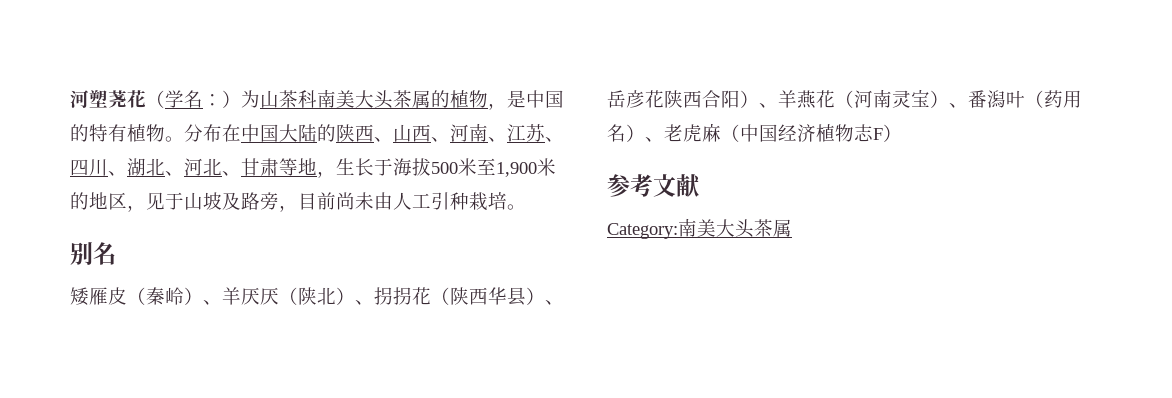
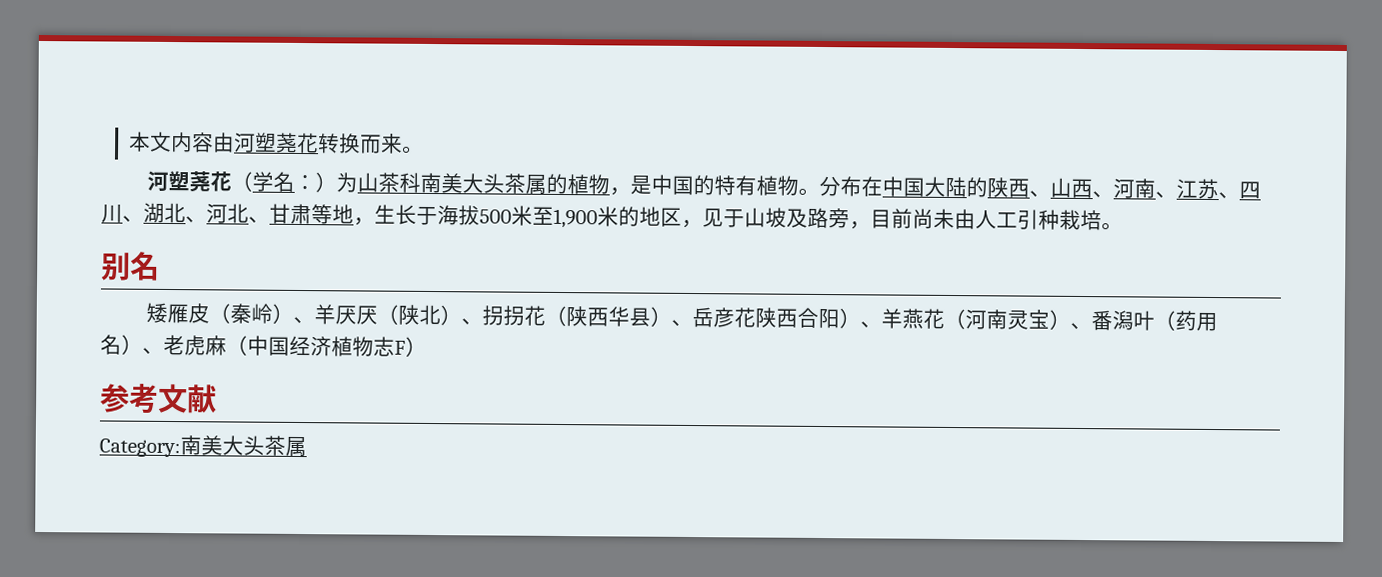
(70, 99) none -> [129,131,425,154] 本文内容由河塑荛花转换而来。 //

